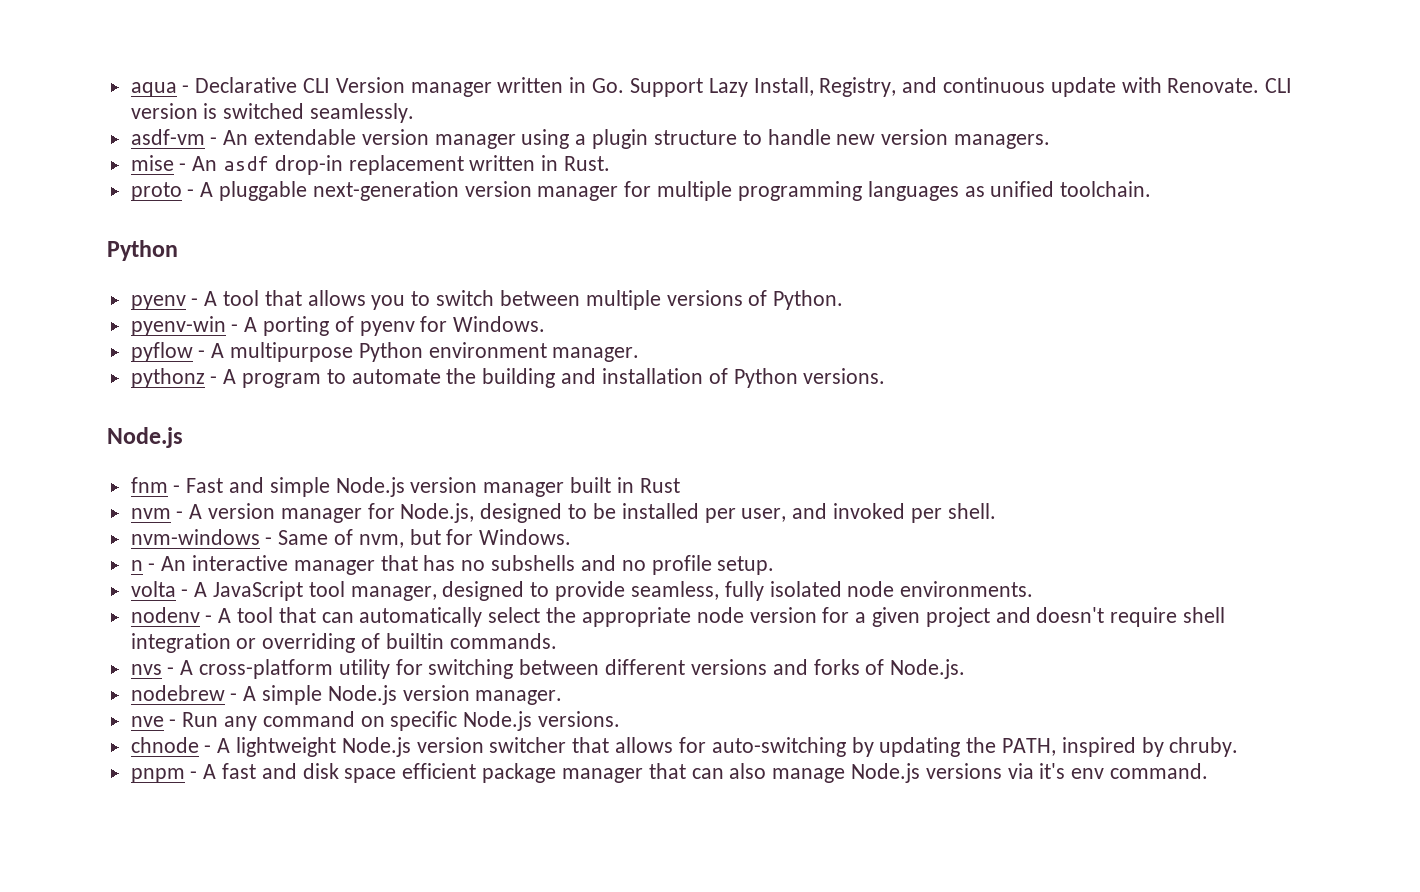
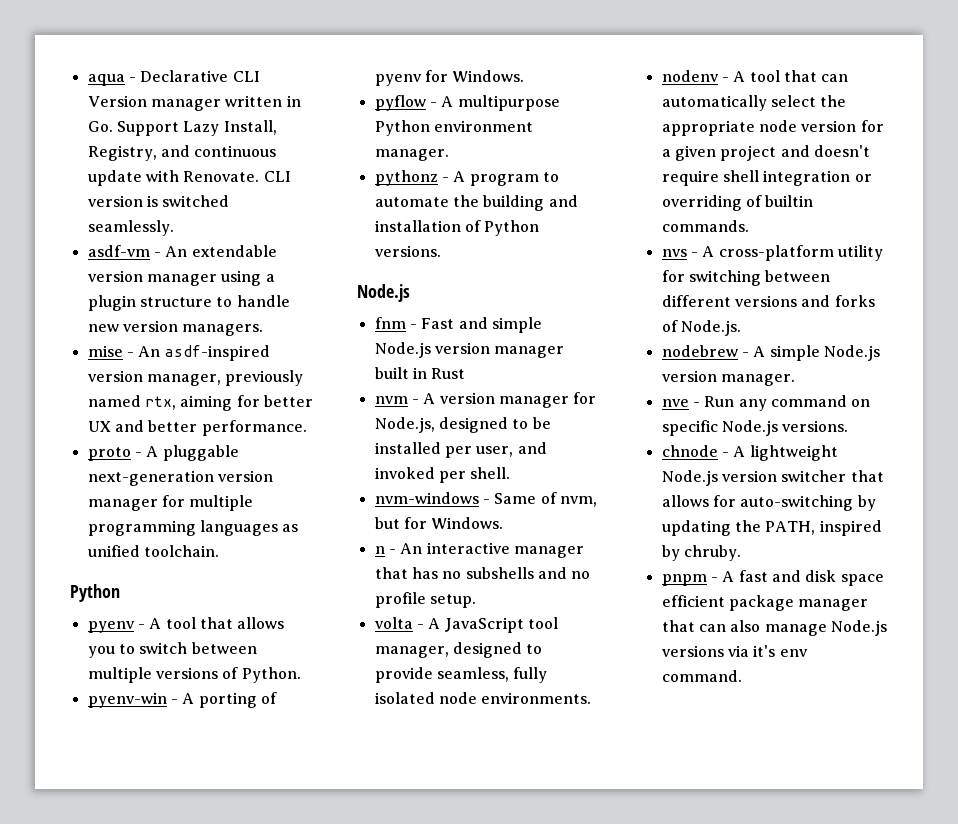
[223,155,611,175] asdf drop-in replacement written in Rust. -> [164,345,270,361] [87,370,304,386] [87,395,313,411] [87,420,307,436] asdf-inspired version manager, previously named rtx, aiming for better UX and better performance.

